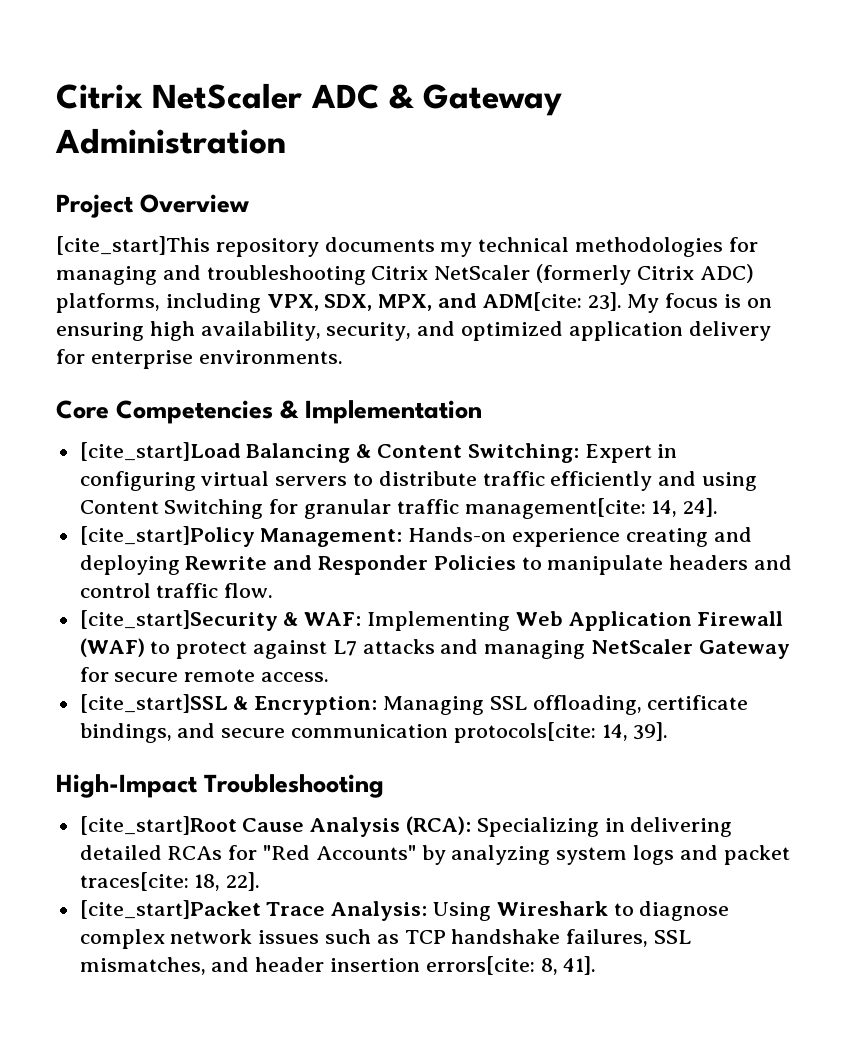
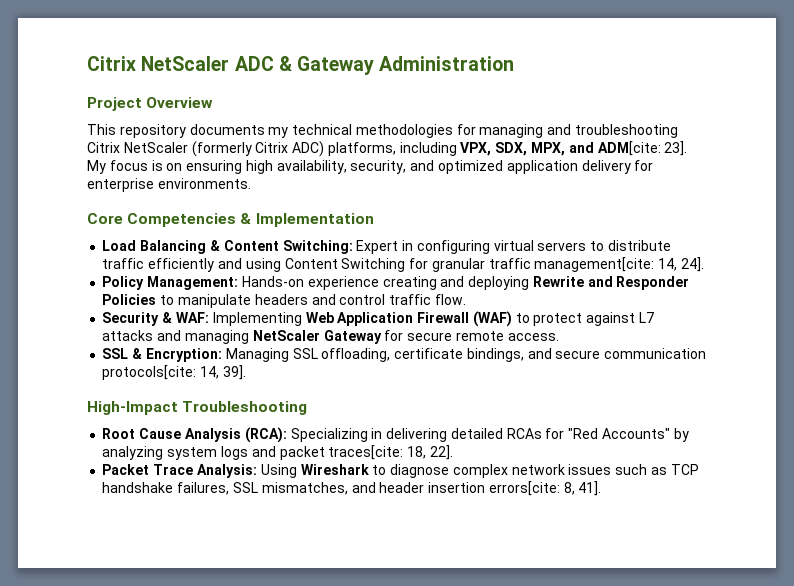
[56,236,210,255] [cite_start]This -> [87,124,116,135] This
[79,442,241,461] [cite_start]Load -> [102,240,137,251] Load
[79,526,255,547] [cite_start]Policy -> [102,276,145,290] Policy
[79,610,278,631] [cite_start]Security -> [102,312,160,326] Security
[79,694,228,713] [cite_start]SSL -> [102,348,129,359] SSL
[79,816,237,835] [cite_start]Root -> [102,428,136,439] Root
[79,900,261,919] [cite_start]Packet -> [102,464,150,475] Packet

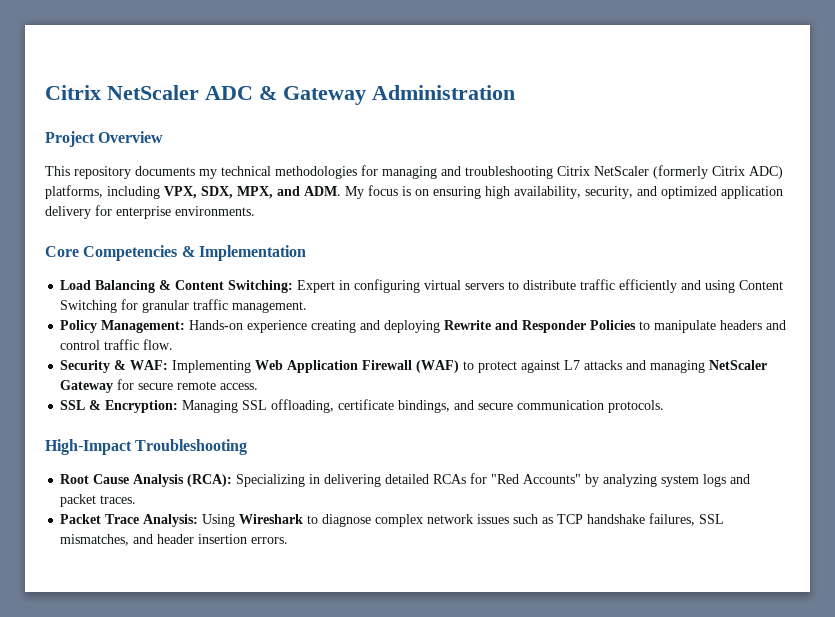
[597,141,688,156] ADM[cite: 23]. -> [304,186,341,196] ADM.
[534,257,704,272] management[cite: 14, 24]. -> [232,301,308,313] management.
[102,365,246,380] protocols[cite: 14, 39]. -> [608,400,665,413] protocols.
[328,445,453,460] traces[cite: 18, 22]. -> [100,495,137,504] traces.
[488,481,602,496] errors[cite: 8, 41]. -> [251,537,289,544] errors.

